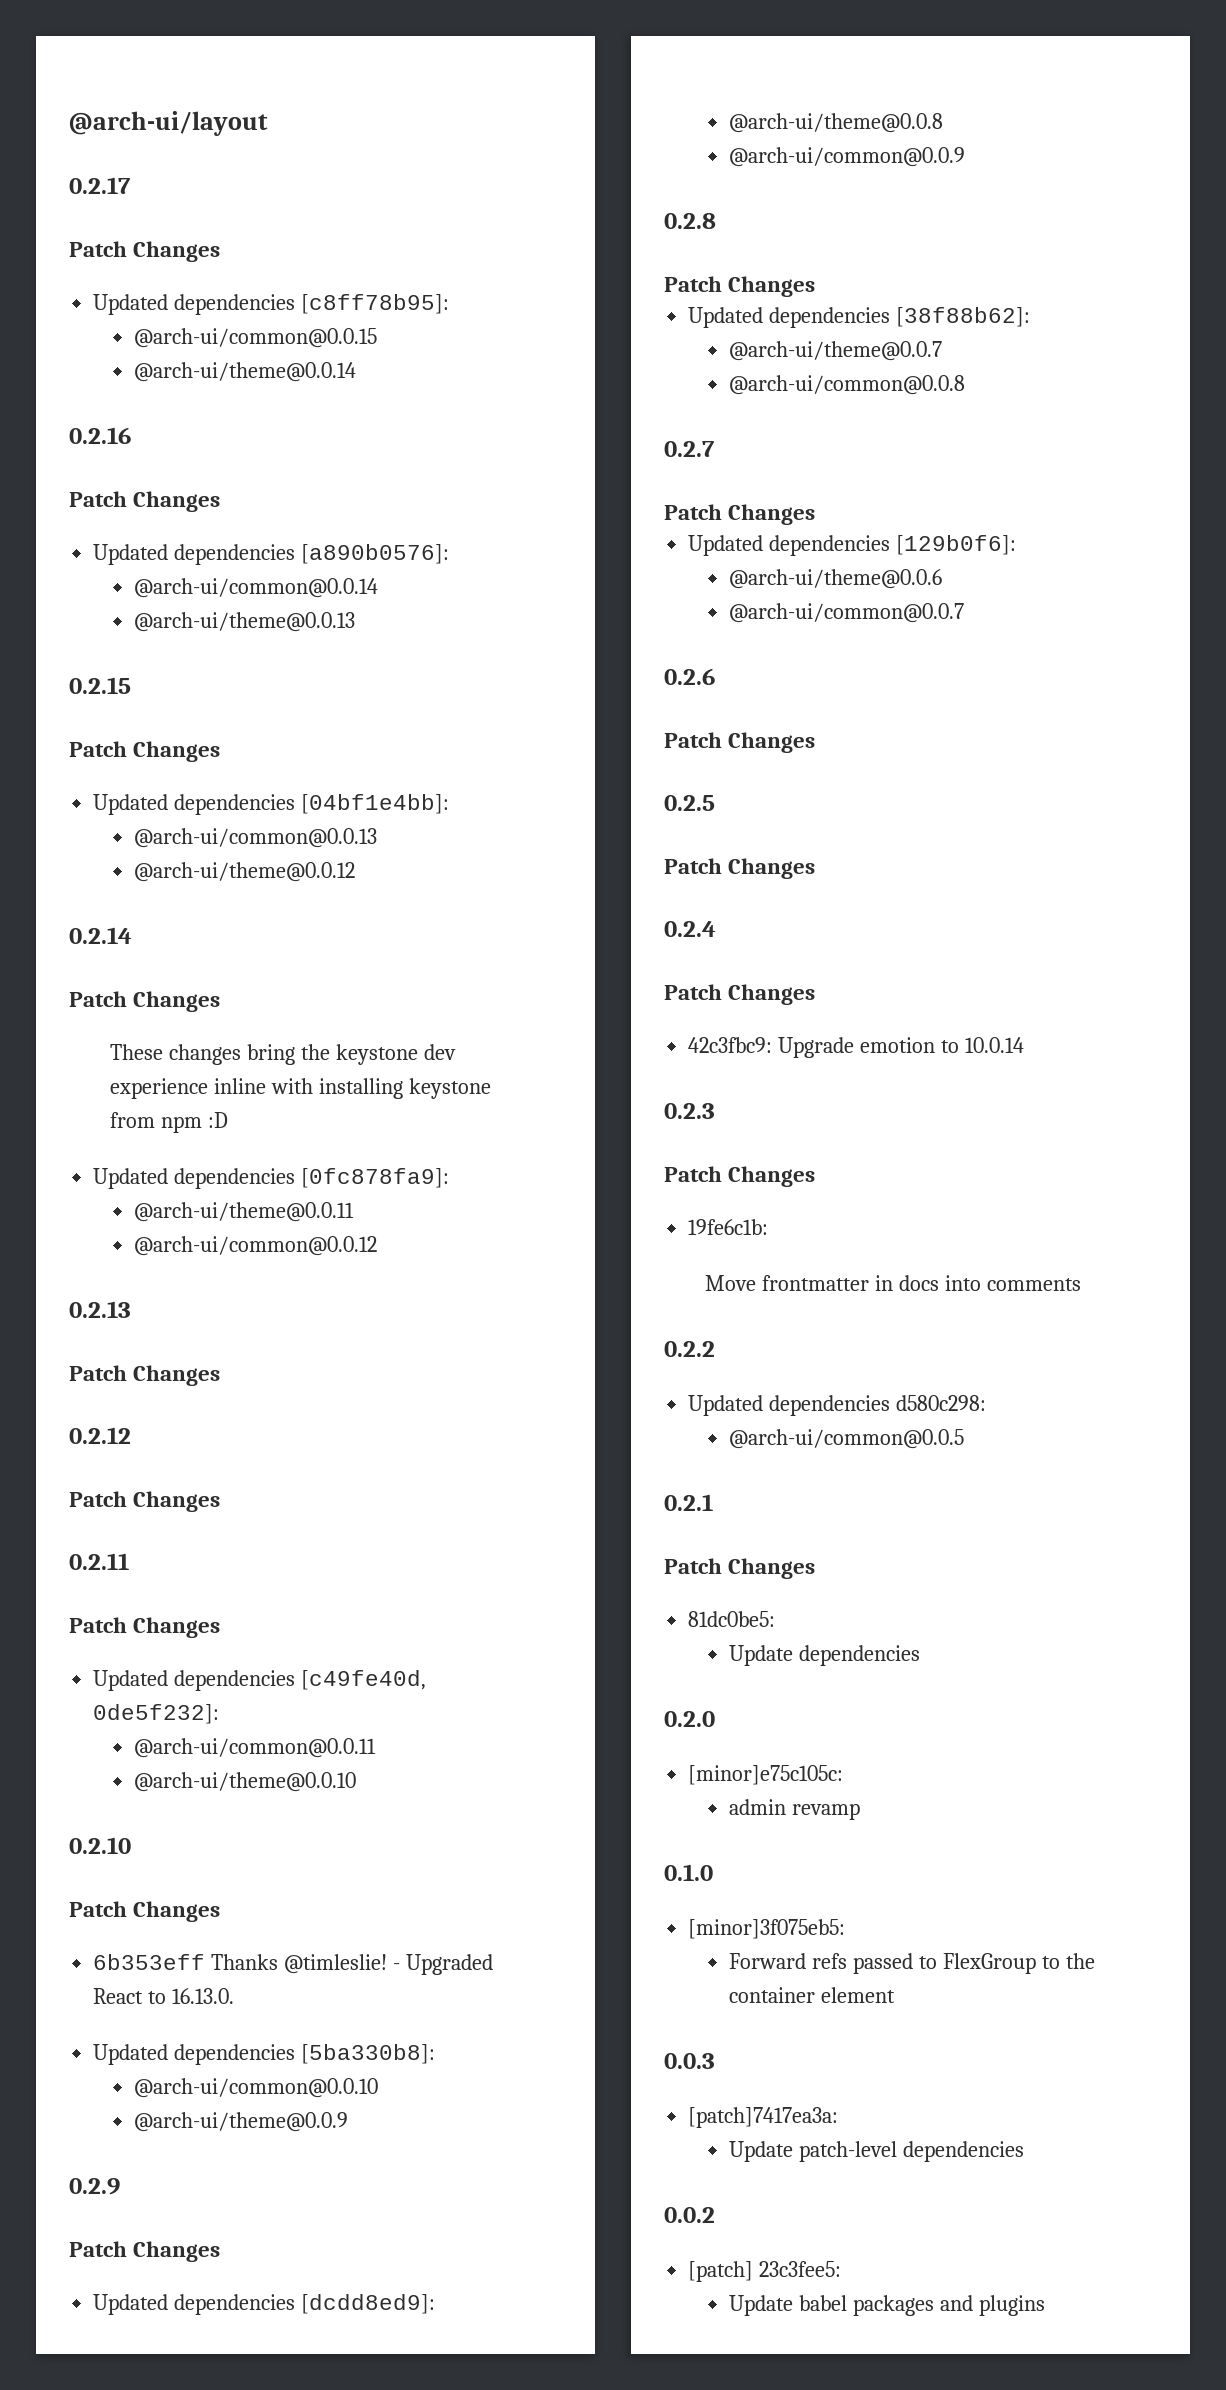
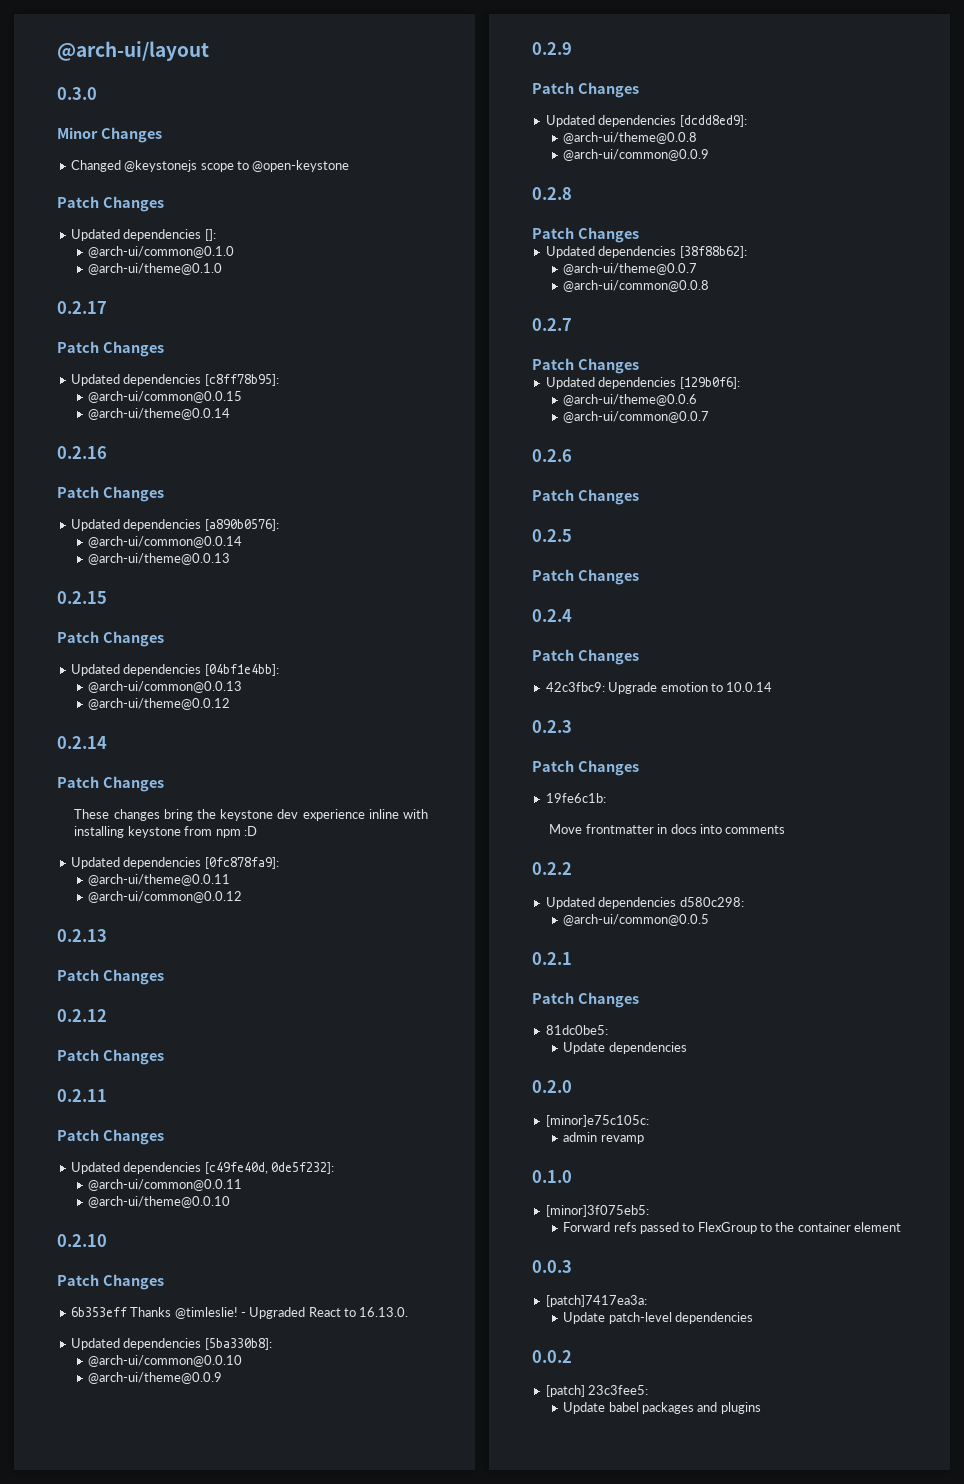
(268, 123) none -> [57,87,97,100] [57,127,162,143] [70,160,350,172] [57,196,164,212] [70,229,216,241] [88,246,235,258] [88,263,223,275] // 0.3.0 // Minor Changes // Changed @keystonejs scope to @open-keystone // Patch Changes // Updated dependencies []: // @arch-ui/common@0.1.0 // @arch-ui/theme@0.1.0

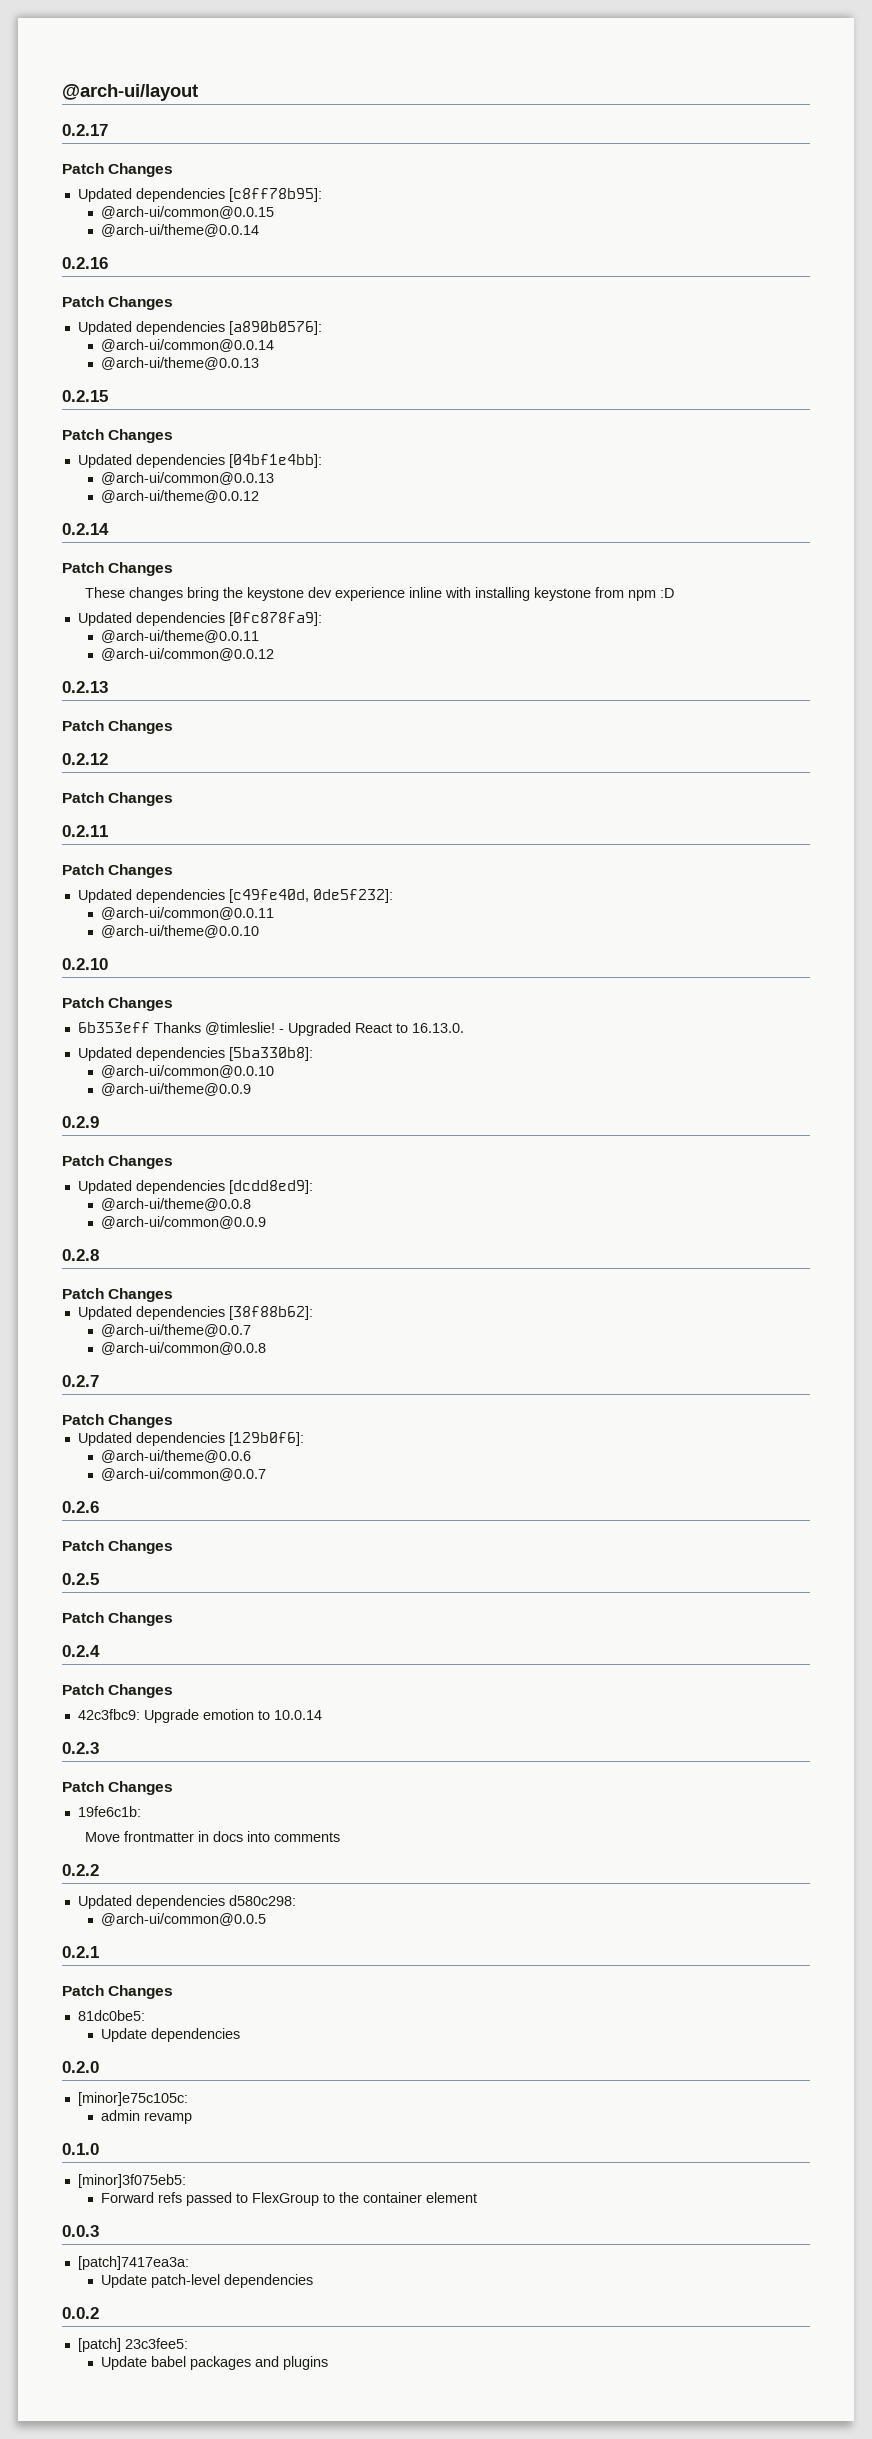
[57,87,97,100] [57,127,162,143] [70,160,350,172] [57,196,164,212] [70,229,216,241] [88,246,235,258] [88,263,223,275] // 0.3.0 // Minor Changes // Changed @keystonejs scope to @open-keystone // Patch Changes // Updated dependencies []: // @arch-ui/common@0.1.0 // @arch-ui/theme@0.1.0 -> (198, 92) none

